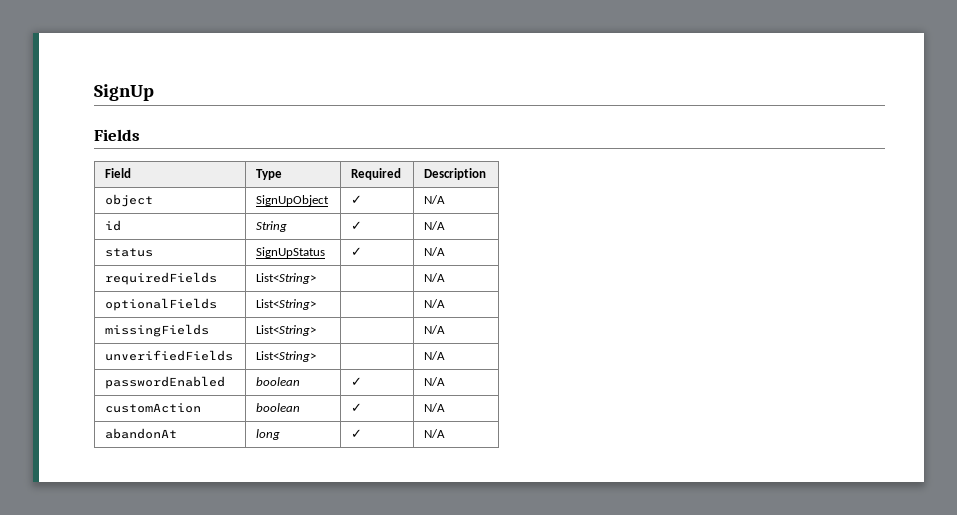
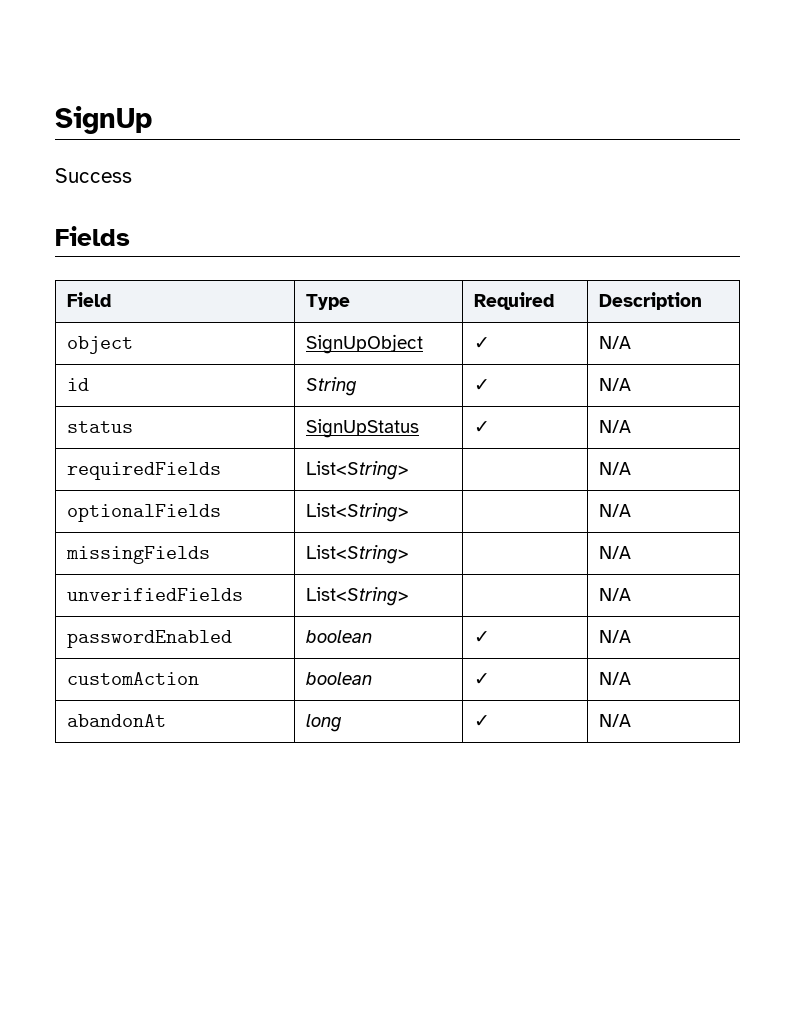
(154, 92) none -> [55,168,132,183] // Success

